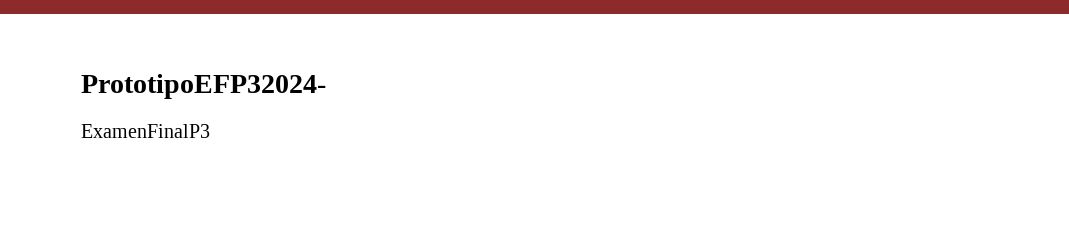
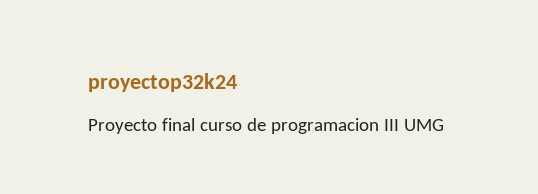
[81,74,326,99] [81,124,210,138] PrototipoEFP32024- // ExamenFinalP3 -> [88,73,237,92] [88,118,444,134] proyectop32k24 // Proyecto final curso de programacion III UMG

